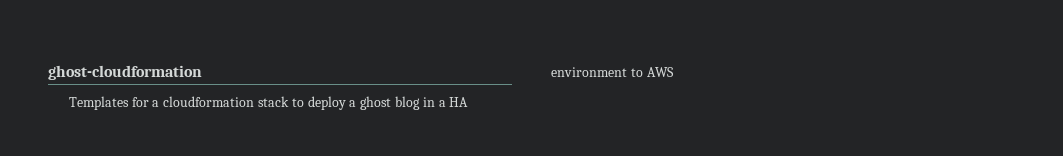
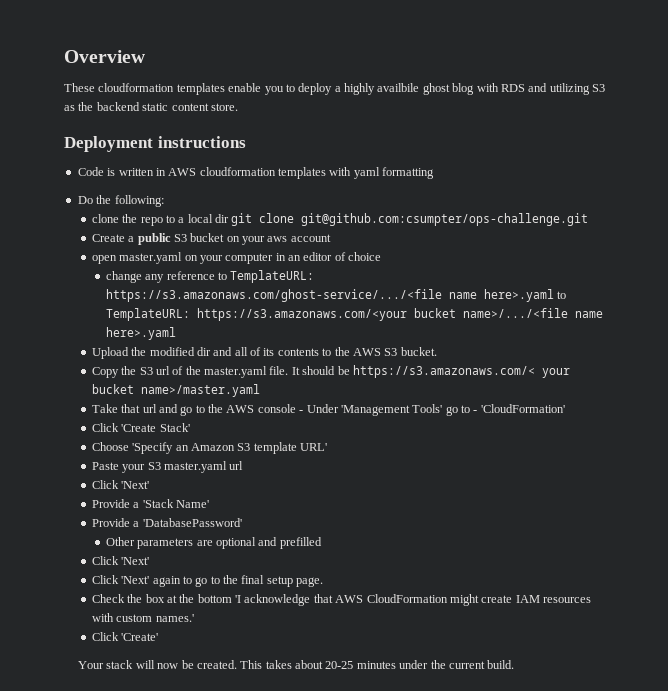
[48,65,202,80] [68,96,469,110] [551,67,674,77] ghost-cloudformation // Templates for a cloudformation stack to deploy a ghost blog in a HA environment to AWS -> [64,50,145,63] [64,83,605,95] [64,102,238,111] [64,136,246,152] [77,167,435,179] [77,195,164,207] [91,213,589,226] [91,233,331,245] [91,252,382,264] [105,270,315,283] [105,289,567,302] [105,308,603,321] [105,327,176,340] [91,347,437,359] [91,365,570,378] [91,384,260,397] [91,404,565,416] [91,423,190,432] [91,442,328,454] [91,461,244,473] [91,480,150,489] [91,499,209,508] [91,518,242,527] [105,537,322,549] [91,556,150,565] [91,575,324,587] [91,594,592,606] [91,613,194,622] [91,632,159,641] [78,660,515,669] Overview // These cloudformation templates enable you to deploy a highly availbile ghost blog with RDS and utilizing S3 as the backend static content store. // Deployment instructions // Code is written in AWS cloudformation templates with yaml formatting // Do the following: // clone the repo to a local dir git clone git@github.com:csumpter/ops-challenge.git // Create a public S3 bucket on your aws account // open master.yaml on your computer in an editor of choice // change any reference to TemplateURL: https://s3.amazonaws.com/ghost-service/.../<file name here>.yaml to TemplateURL: https://s3.amazonaws.com/<your bucket name>/.../<file name here>.yaml // Upload the modified dir and all of its contents to the AWS S3 bucket. // Copy the S3 url of the master.yaml file. It should be https://s3.amazonaws.com/< your bucket name>/master.yaml // Take that url and go to the AWS console - Under 'Management Tools' go to - 'CloudFormation' // Click 'Create Stack' // Choose 'Specify an Amazon S3 template URL' // Paste your S3 master.yaml url // Click 'Next' // Provide a 'Stack Name' // Provide a 'DatabasePassword' // Other parameters are optional and prefilled // Click 'Next' // Click 'Next' again to go to the final setup page. // Check the box at the bottom 'I acknowledge that AWS CloudFormation might create IAM resources with custom names.' // Click 'Create' // Your stack will now be created. This takes about 20-25 minutes under the current build.

